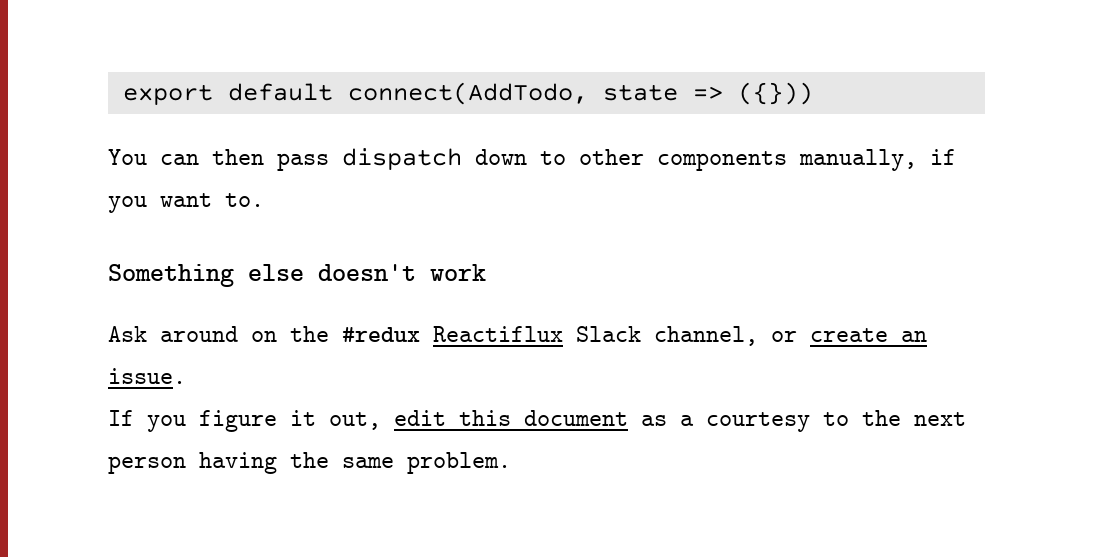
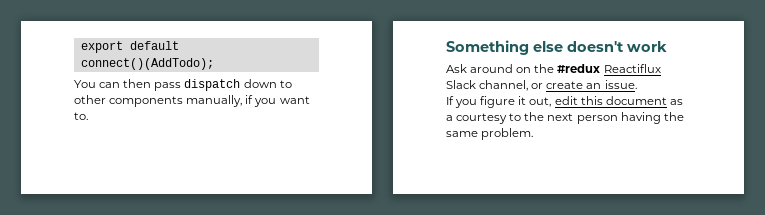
[347,82,813,105] connect(AddTodo, state => ({})) -> [80,58,214,70] connect()(AddTodo);

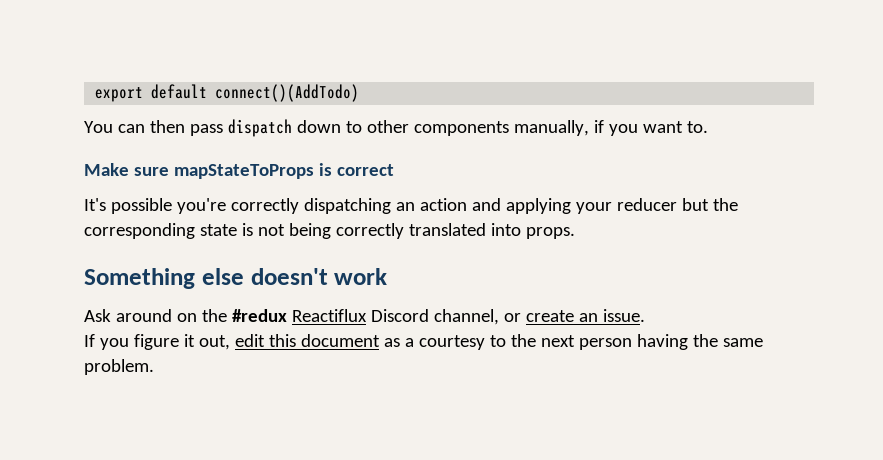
[80,58,214,70] connect()(AddTodo); -> [215,84,360,102] connect()(AddTodo)
(88, 116) none -> [84,163,394,179] [84,198,738,214] [84,223,575,239] // Make sure mapStateToProps is correct // It's possible you're correctly dispatching an action and applying your reducer but the corresponding state is not being correctly translated into props.
[446,80,476,89] Slack -> [370,309,429,322] Discord

